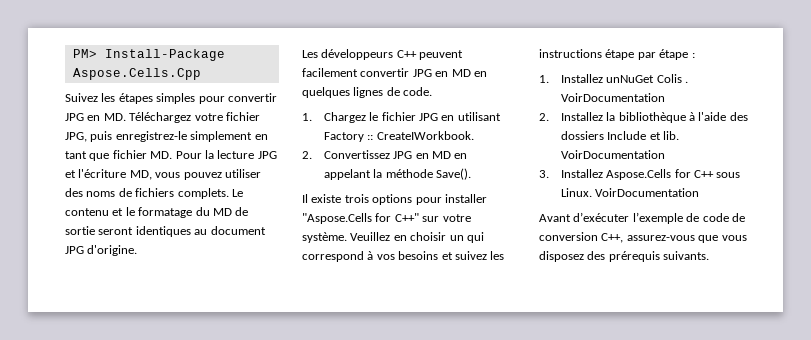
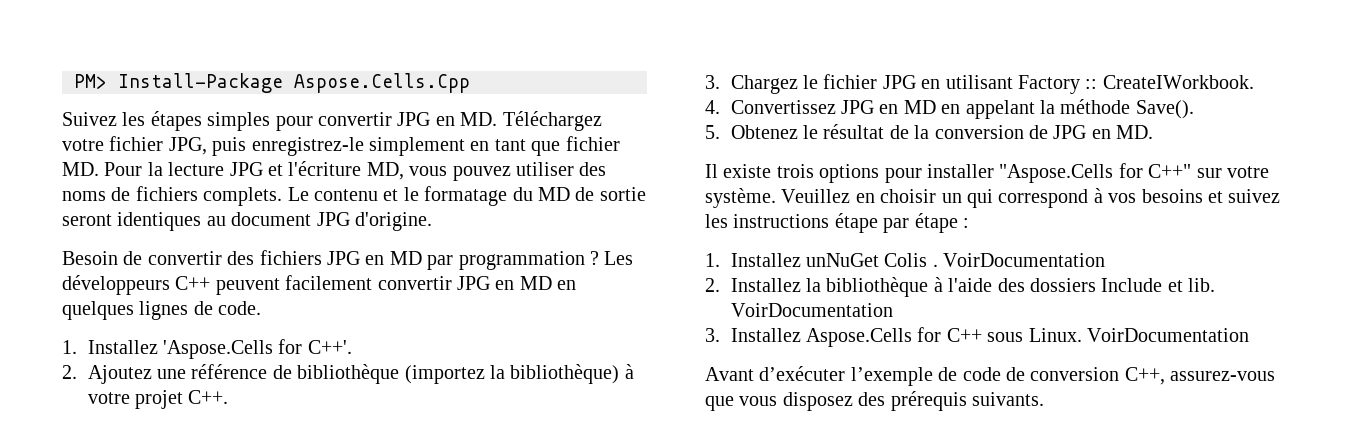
(138, 250) none -> [62,250,599,270] Besoin de convertir des fichiers JPG en MD par programmation ?
(312, 117) none -> [87,339,352,359] [62,364,634,384] [87,390,229,409] [705,75,720,89] Installez 'Aspose.Cells for C++'. // 2. Ajoutez une référence de bibliothèque (importez la bibliothèque) à votre projet C++. // 3.
[302,151,312,159] 2. -> [705,100,720,114] 4.
(471, 174) none -> [705,124,1154,139] // 5. Obtenez le résultat de la conversion de JPG en MD.

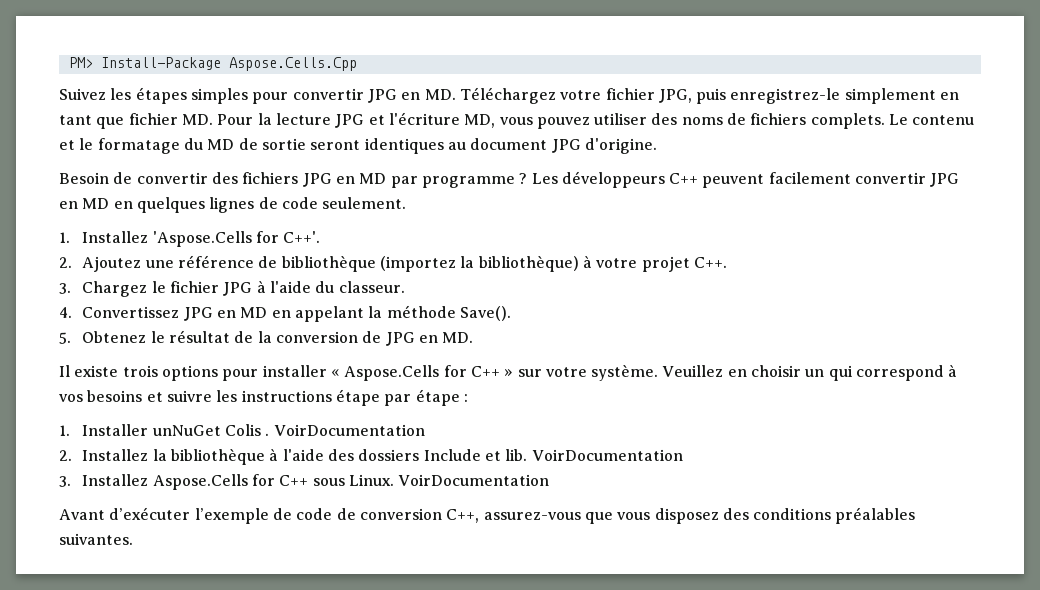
[458,251,585,270] programmation -> [421,176,515,188] programme
[218,301,262,315] code. -> [281,197,407,209] code seulement.
[921,75,1254,94] en utilisant Factory :: CreateIWorkbook. -> [256,280,405,293] à l'aide du classeur.
[999,163,1192,183] "Aspose.Cells for C++" -> [330,365,514,381] « Aspose.Cells for C++ »
[1228,189,1281,203] suivez -> [166,390,212,402] suivre
[730,253,801,267] Installez -> [82,424,149,436] Installer
[890,391,1044,411] prérequis suivants. -> [753,507,916,524] [59,533,133,545] conditions préalables suivantes.

